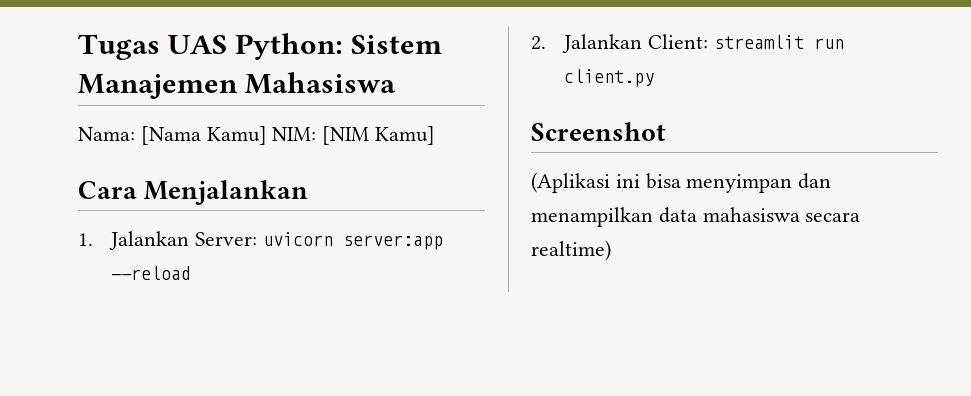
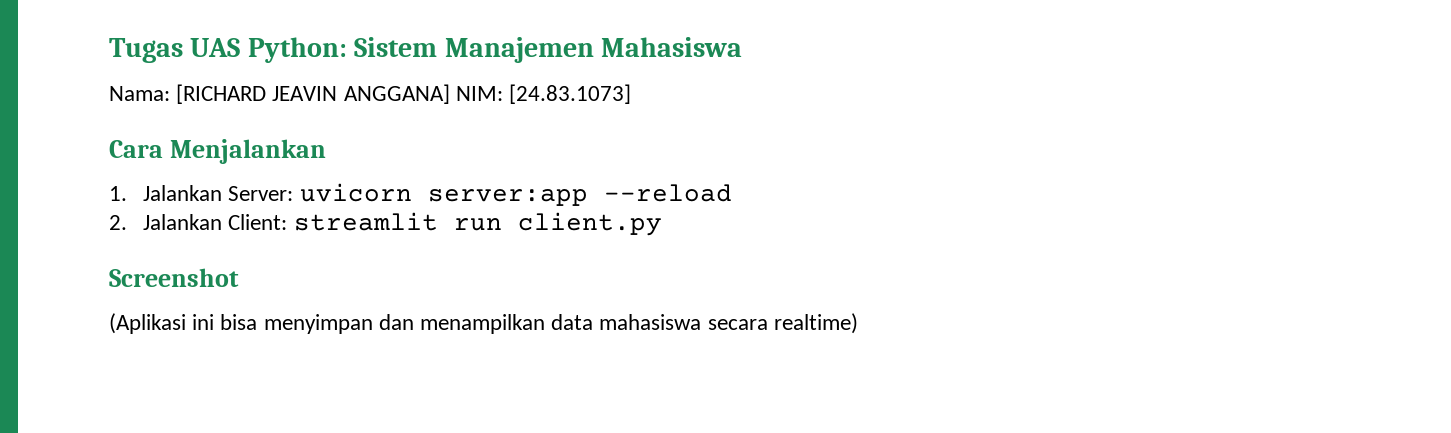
[140,126,436,145] [Nama Kamu] NIM: [NIM Kamu] -> [176,84,632,104] [RICHARD JEAVIN ANGGANA] NIM: [24.83.1073]

